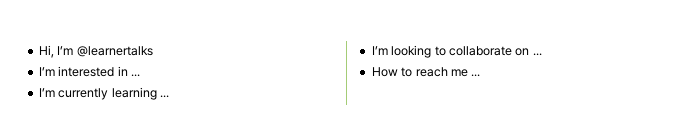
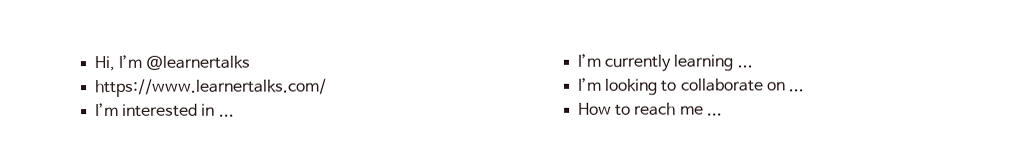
(153, 51) none -> [94,78,328,98] // https://www.learnertalks.com/

